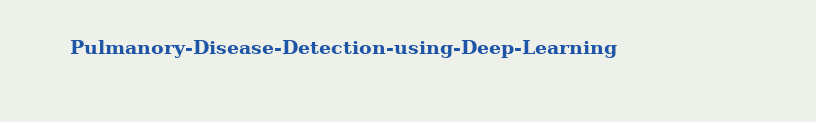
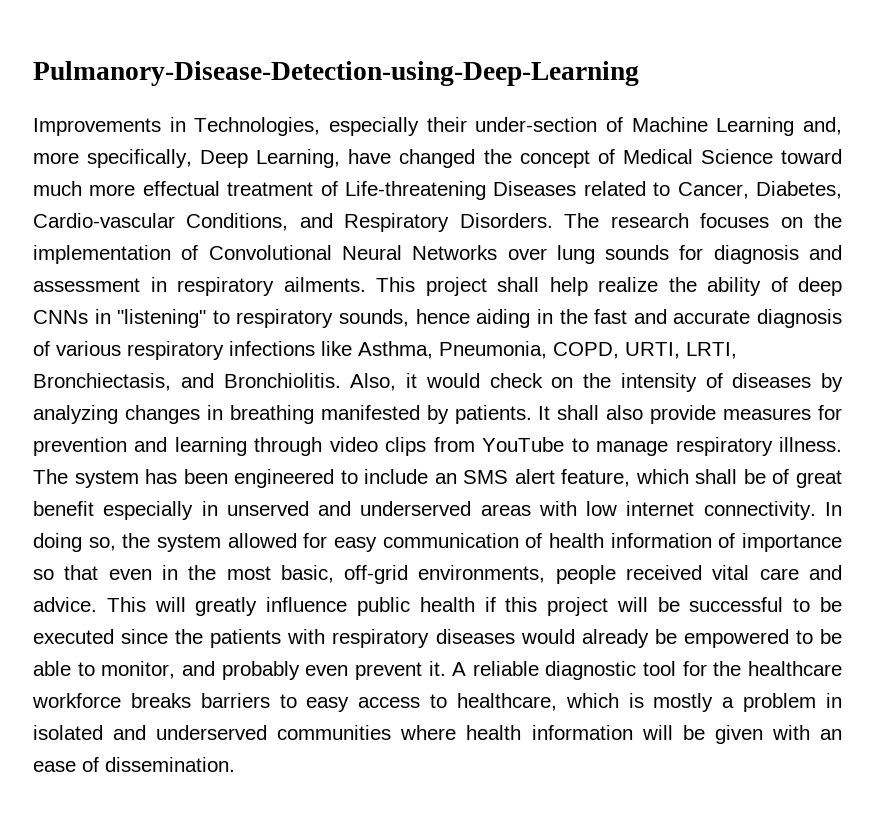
(617, 49) none -> [33,117,842,136] [33,149,842,168] [33,181,842,200] [33,213,843,232] [33,245,842,264] [33,277,842,296] [33,309,843,328] [33,341,737,360] [33,373,843,392] [33,405,842,424] [33,437,843,456] [33,469,842,488] [33,501,842,520] [33,533,842,552] [33,565,842,584] [33,597,843,616] [33,629,843,648] [33,661,842,680] [32,693,842,712] [33,725,843,744] [33,757,235,772] // Improvements in Technologies, especially their under-section of Machine Learning and, more specifically, Deep Learning, have changed the concept of Medical Science toward much more effectual treatment of Life-threatening Diseases related to Cancer, Diabetes, Cardio-vascular Conditions, and Respiratory Disorders. The research focuses on the implementation of Convolutional Neural Networks over lung sounds for diagnosis and assessment in respiratory ailments. This project shall help realize the ability of deep CNNs in "listening" to respiratory sounds, hence aiding in the fast and accurate diagnosis of various respiratory infections like Asthma, Pneumonia, COPD, URTI, LRTI, Bronchiectasis, and Bronchiolitis. Also, it would check on the intensity of diseases by analyzing changes in breathing manifested by patients. It shall also provide measures for prevention and learning through video clips from YouTube to manage respiratory illness. The system has been engineered to include an SMS alert feature, which shall be of great benefit especially in unserved and underserved areas with low internet connectivity. In doing so, the system allowed for easy communication of health information of importance so that even in the most basic, off-grid environments, people received vital care and advice. This will greatly influence public health if this project will be successful to be executed since the patients with respiratory diseases would already be empowered to be able to monitor, and probably even prevent it. A reliable diagnostic tool for the healthcare workforce breaks barriers to easy access to healthcare, which is mostly a problem in isolated and underserved communities where health information will be given with an ease of dissemination.

